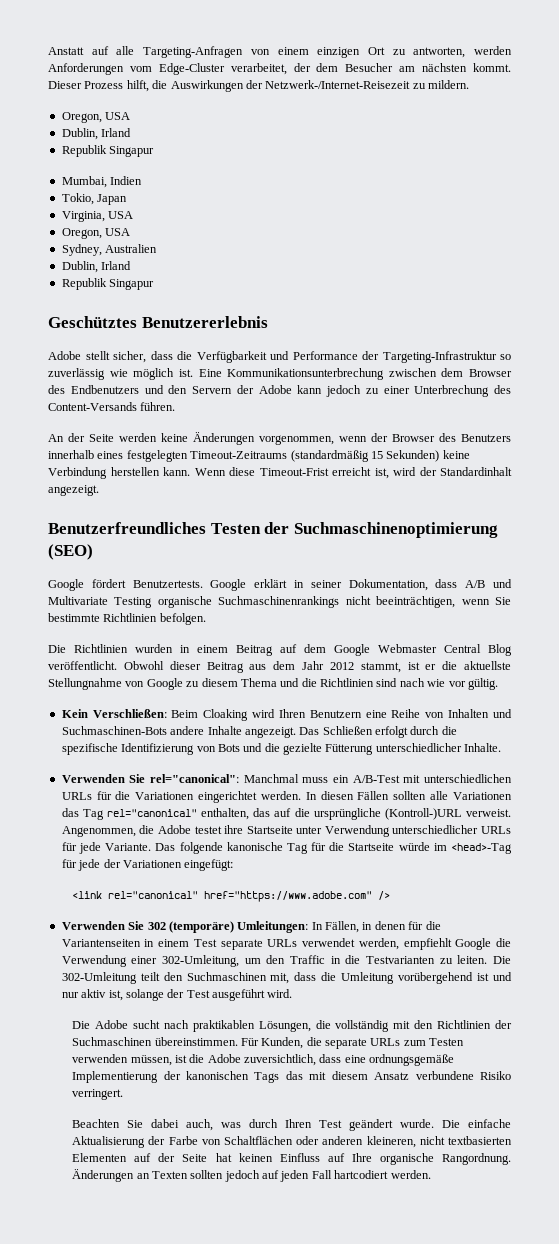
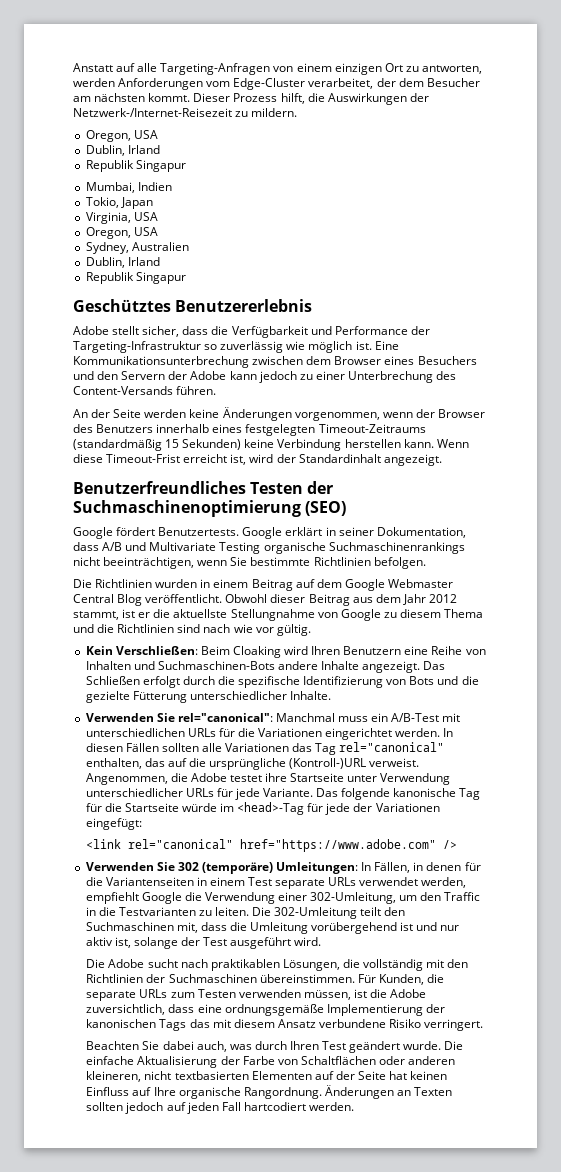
[48,385,139,394] des Endbenutzers -> [384,356,477,365] eines Besuchers

